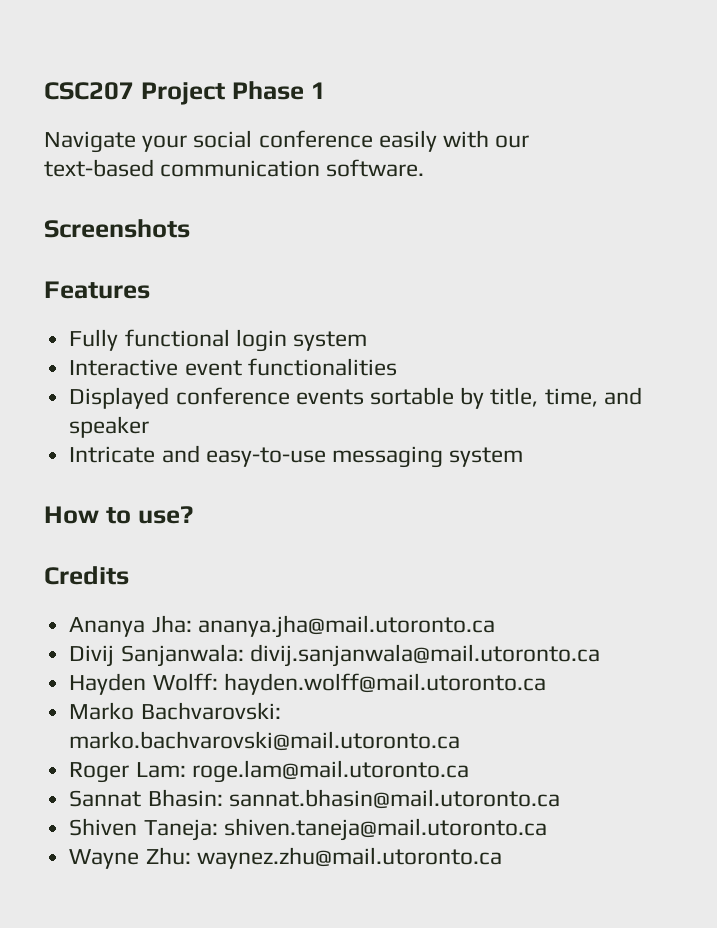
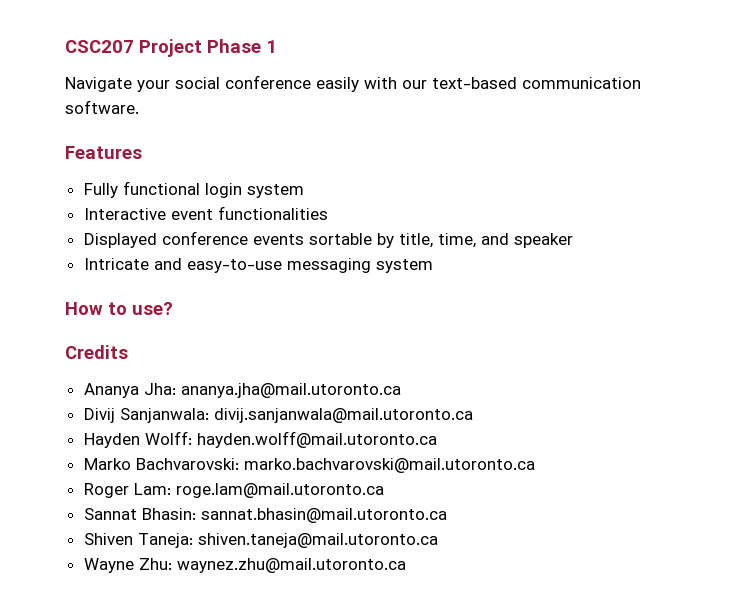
[44,219,190,238] // Screenshots -> (139, 107) none

